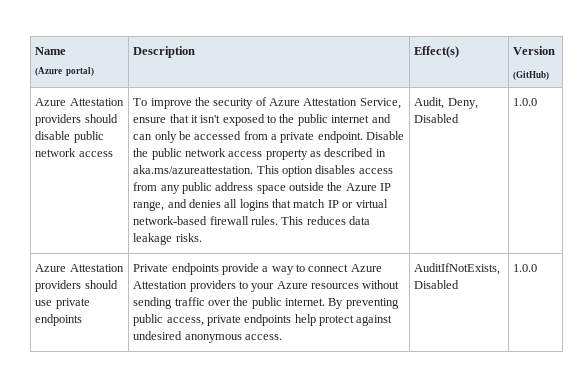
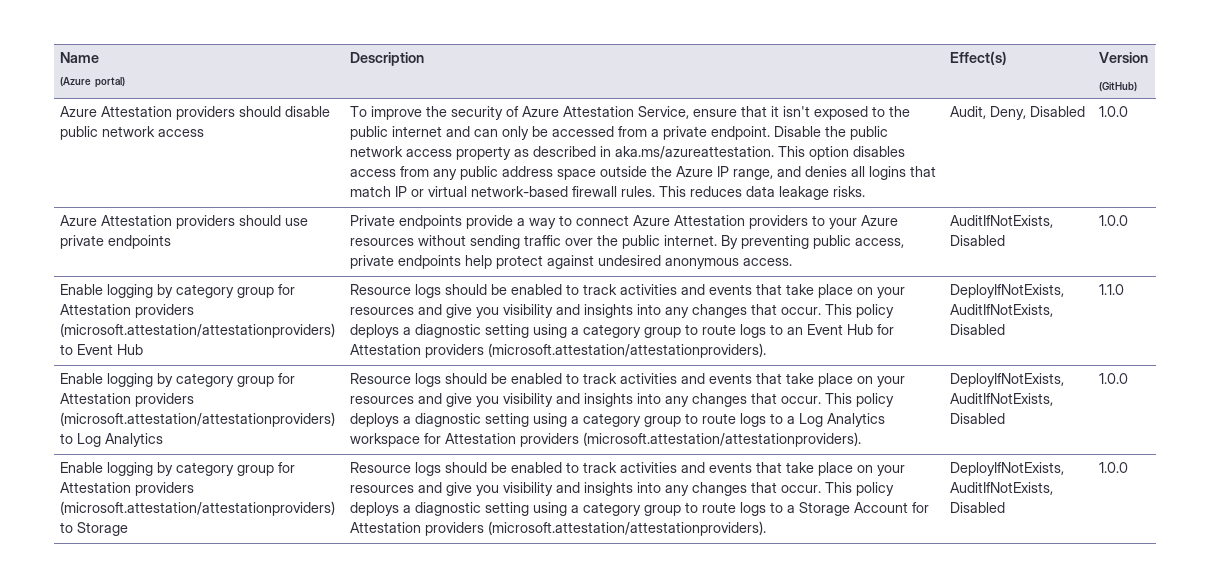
(538, 268) none -> [59,284,295,298] [59,304,194,318] [59,323,335,338] [59,344,143,355] [349,284,905,298] [349,304,894,318] [349,324,894,338] [349,343,766,358] [949,284,1064,298] [949,304,1053,317] [949,324,1005,335] [1098,284,1124,295] [59,373,295,387] [59,393,194,407] [59,412,335,427] [59,433,163,447] [349,373,905,387] [349,393,894,407] [349,413,885,427] [349,432,861,447] [949,373,1064,387] [949,393,1053,406] [949,413,1005,424] [1098,373,1128,384] [59,462,295,476] [59,482,194,496] [59,501,335,516] [59,522,128,536] [349,462,905,476] [349,482,894,496] [349,502,929,516] [349,521,766,536] [949,462,1064,476] [949,482,1053,495] [949,502,1005,513] [1098,462,1128,473] // Enable logging by category group for Attestation providers (microsoft.attestation/attestationproviders) to Event Hub | Resource logs should be enabled to track activities and events that take place on your resources and give you visibility and insights into any changes that occur. This policy deploys a diagnostic setting using a category group to route logs to an Event Hub for Attestation providers (microsoft.attestation/attestationproviders). | DeployIfNotExists, AuditIfNotExists, Disabled | 1.1.0 // Enable logging by category group for Attestation providers (microsoft.attestation/attestationproviders) to Log Analytics | Resource logs should be enabled to track activities and events that take place on your resources and give you visibility and insights into any changes that occur. This policy deploys a diagnostic setting using a category group to route logs to a Log Analytics workspace for Attestation providers (microsoft.attestation/attestationproviders). | DeployIfNotExists, AuditIfNotExists, Disabled | 1.0.0 // Enable logging by category group for Attestation providers (microsoft.attestation/attestationproviders) to Storage | Resource logs should be enabled to track activities and events that take place on your resources and give you visibility and insights into any changes that occur. This policy deploys a diagnostic setting using a category group to route logs to a Storage Account for Attestation providers (microsoft.attestation/attestationproviders). | DeployIfNotExists, AuditIfNotExists, Disabled | 1.0.0

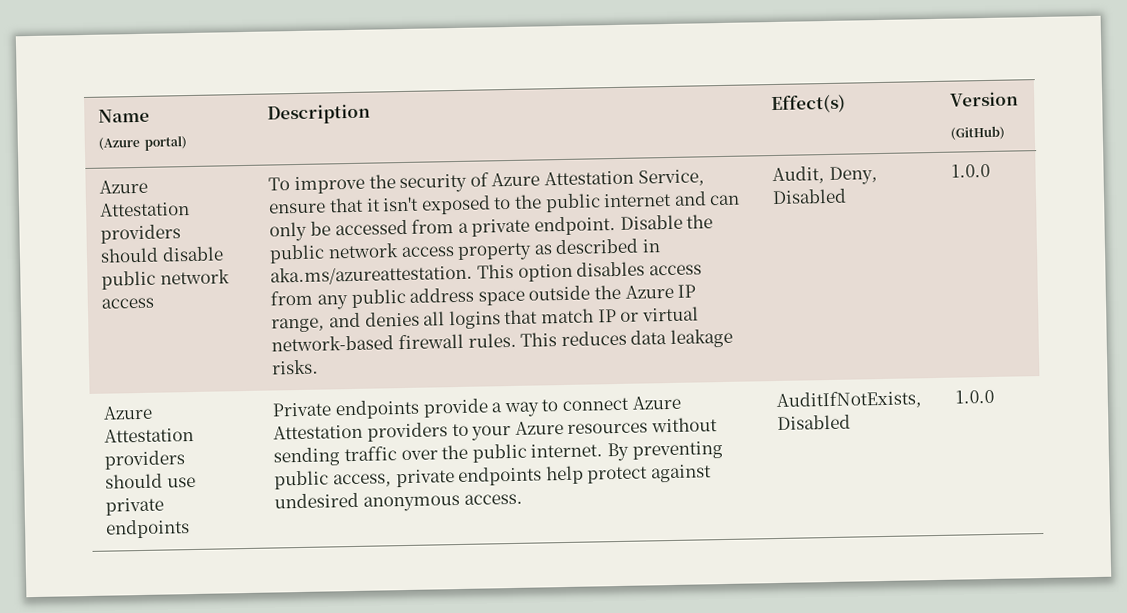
[59,284,295,298] [59,304,194,318] [59,323,335,338] [59,344,143,355] [349,284,905,298] [349,304,894,318] [349,324,894,338] [349,343,766,358] [949,284,1064,298] [949,304,1053,317] [949,324,1005,335] [1098,284,1124,295] [59,373,295,387] [59,393,194,407] [59,412,335,427] [59,433,163,447] [349,373,905,387] [349,393,894,407] [349,413,885,427] [349,432,861,447] [949,373,1064,387] [949,393,1053,406] [949,413,1005,424] [1098,373,1128,384] [59,462,295,476] [59,482,194,496] [59,501,335,516] [59,522,128,536] [349,462,905,476] [349,482,894,496] [349,502,929,516] [349,521,766,536] [949,462,1064,476] [949,482,1053,495] [949,502,1005,513] [1098,462,1128,473] // Enable logging by category group for Attestation providers (microsoft.attestation/attestationproviders) to Event Hub | Resource logs should be enabled to track activities and events that take place on your resources and give you visibility and insights into any changes that occur. This policy deploys a diagnostic setting using a category group to route logs to an Event Hub for Attestation providers (microsoft.attestation/attestationproviders). | DeployIfNotExists, AuditIfNotExists, Disabled | 1.1.0 // Enable logging by category group for Attestation providers (microsoft.attestation/attestationproviders) to Log Analytics | Resource logs should be enabled to track activities and events that take place on your resources and give you visibility and insights into any changes that occur. This policy deploys a diagnostic setting using a category group to route logs to a Log Analytics workspace for Attestation providers (microsoft.attestation/attestationproviders). | DeployIfNotExists, AuditIfNotExists, Disabled | 1.0.0 // Enable logging by category group for Attestation providers (microsoft.attestation/attestationproviders) to Storage | Resource logs should be enabled to track activities and events that take place on your resources and give you visibility and insights into any changes that occur. This policy deploys a diagnostic setting using a category group to route logs to a Storage Account for Attestation providers (microsoft.attestation/attestationproviders). | DeployIfNotExists, AuditIfNotExists, Disabled | 1.0.0 -> (995, 396) none

